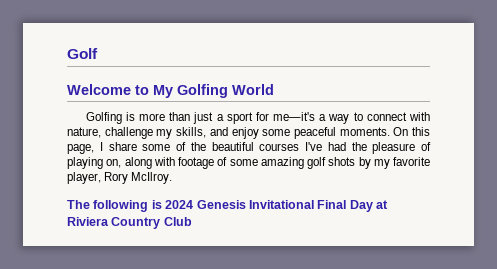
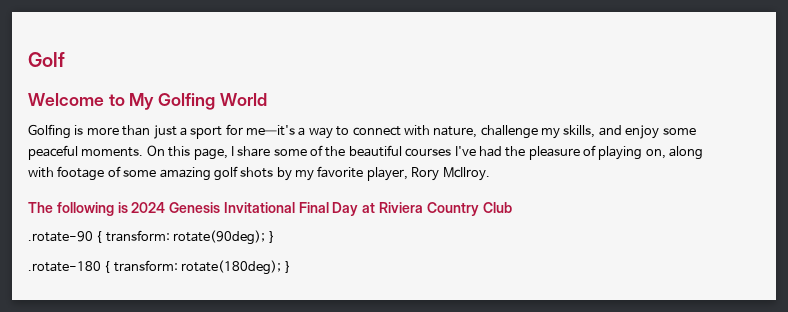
(192, 221) none -> [28,230,275,245] [28,260,291,275] // .rotate-90 { transform: rotate(90deg); } // .rotate-180 { transform: rotate(180deg); }

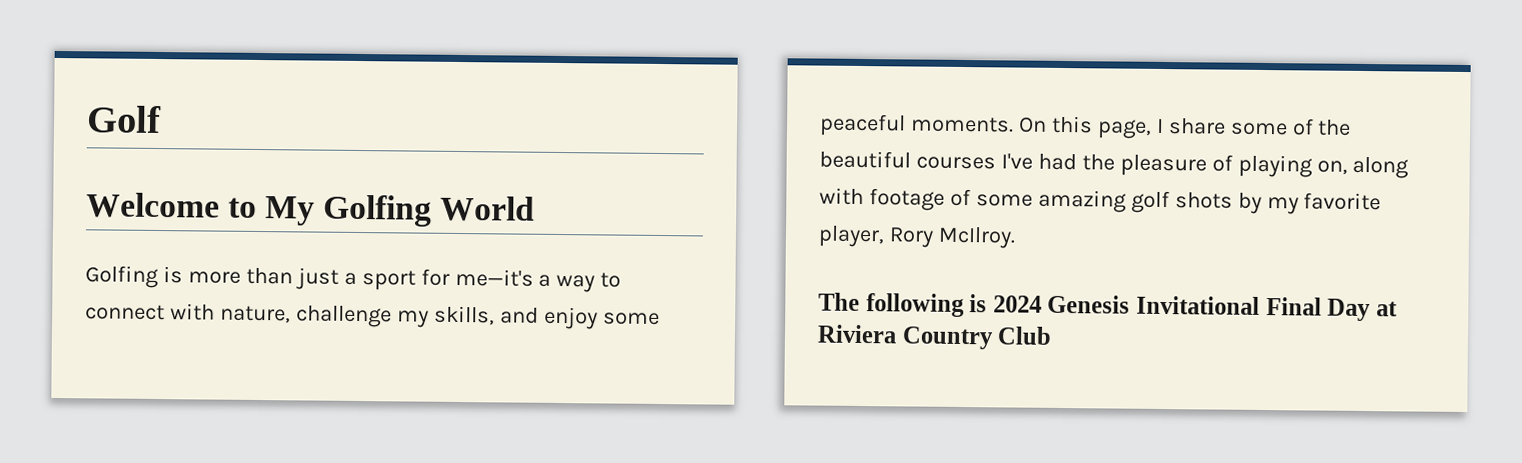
[28,230,275,245] [28,260,291,275] // .rotate-90 { transform: rotate(90deg); } // .rotate-180 { transform: rotate(180deg); } -> (1053, 335) none

